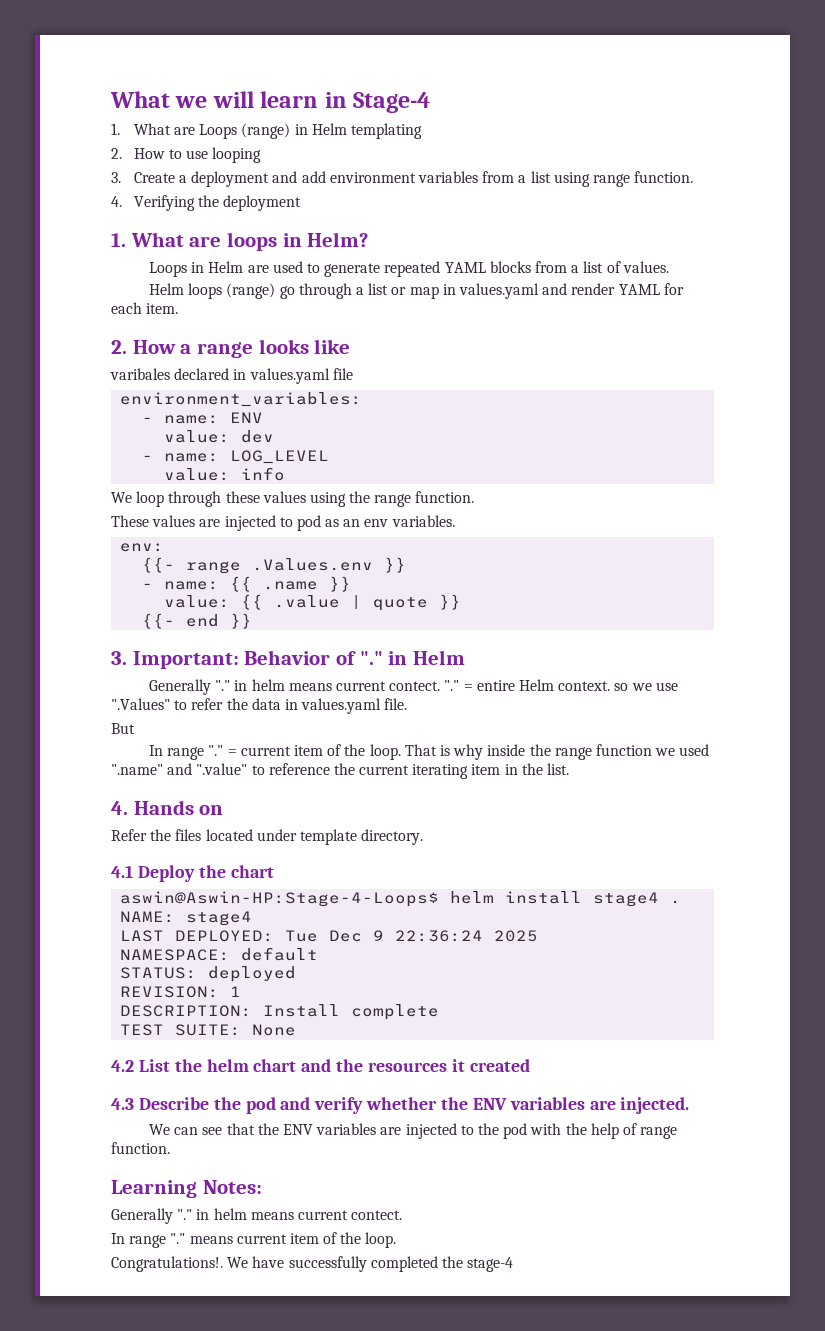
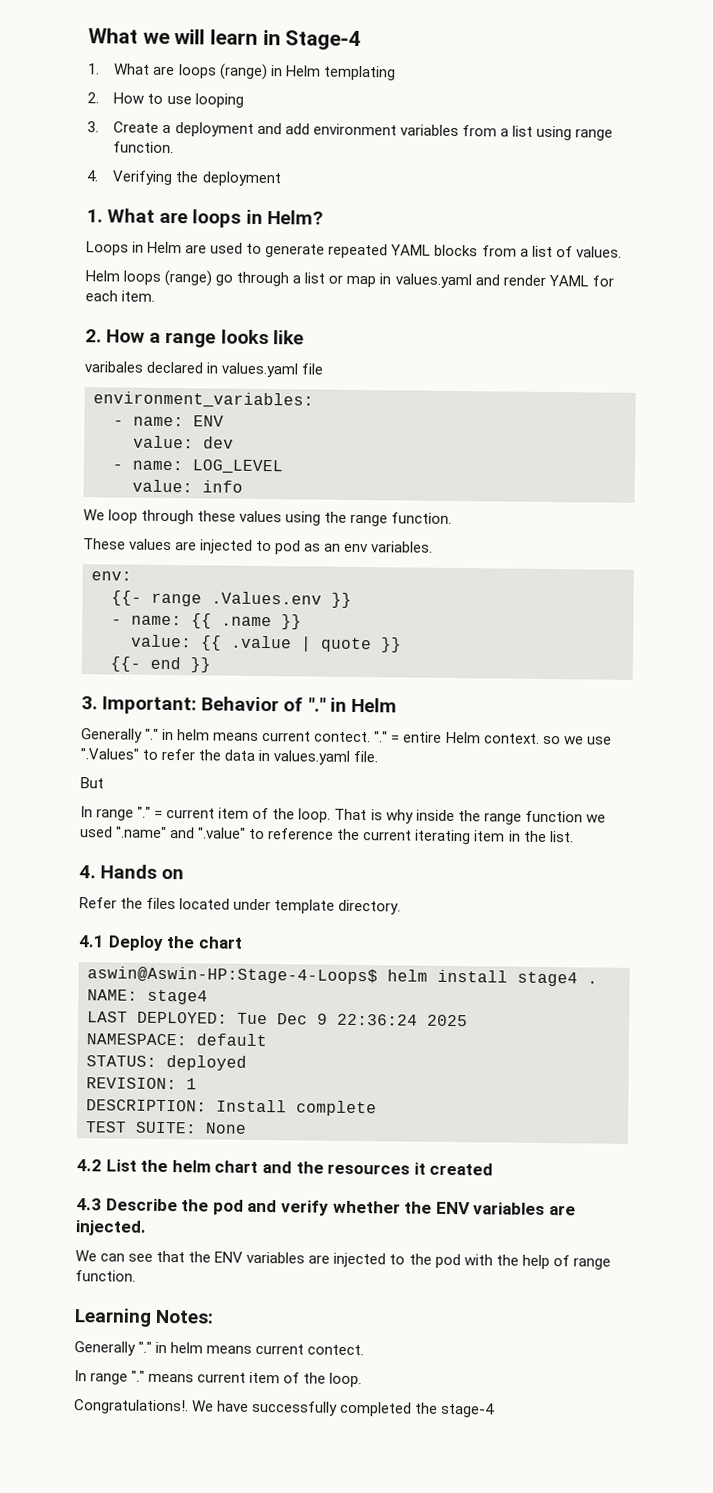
[199,124,238,139] Loops -> [177,64,217,79] loops

